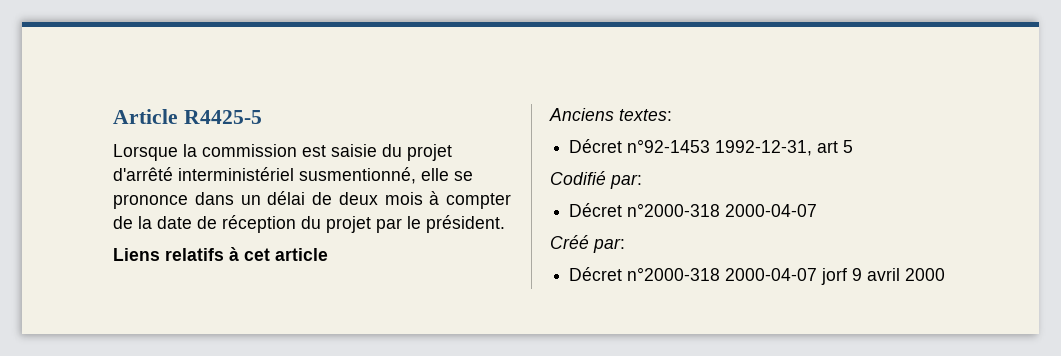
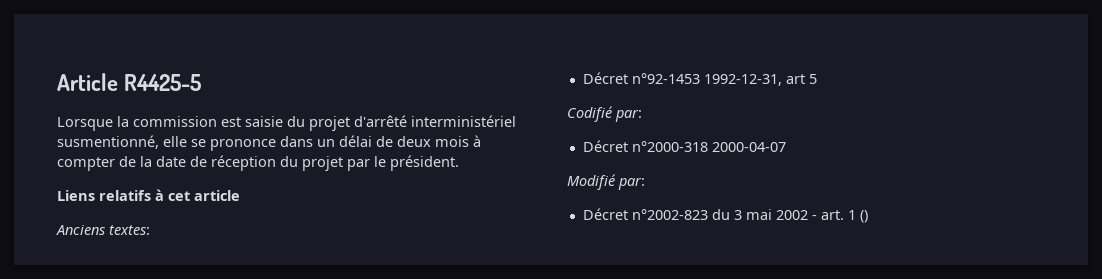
[550,235,625,253] [569,267,946,285] Créé par: // Décret n°2000-318 2000-04-07 jorf 9 avril 2000 -> [567,174,645,190] [582,208,868,223] Modifié par: // Décret n°2002-823 du 3 mai 2002 - art. 1 ()

